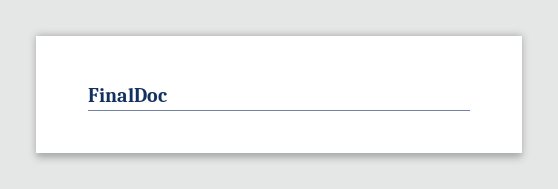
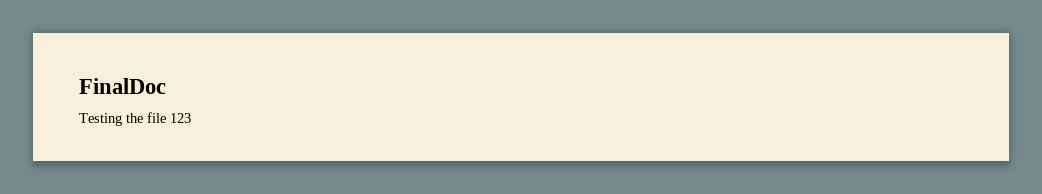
(167, 94) none -> [79,112,191,126] // Testing the file 123

